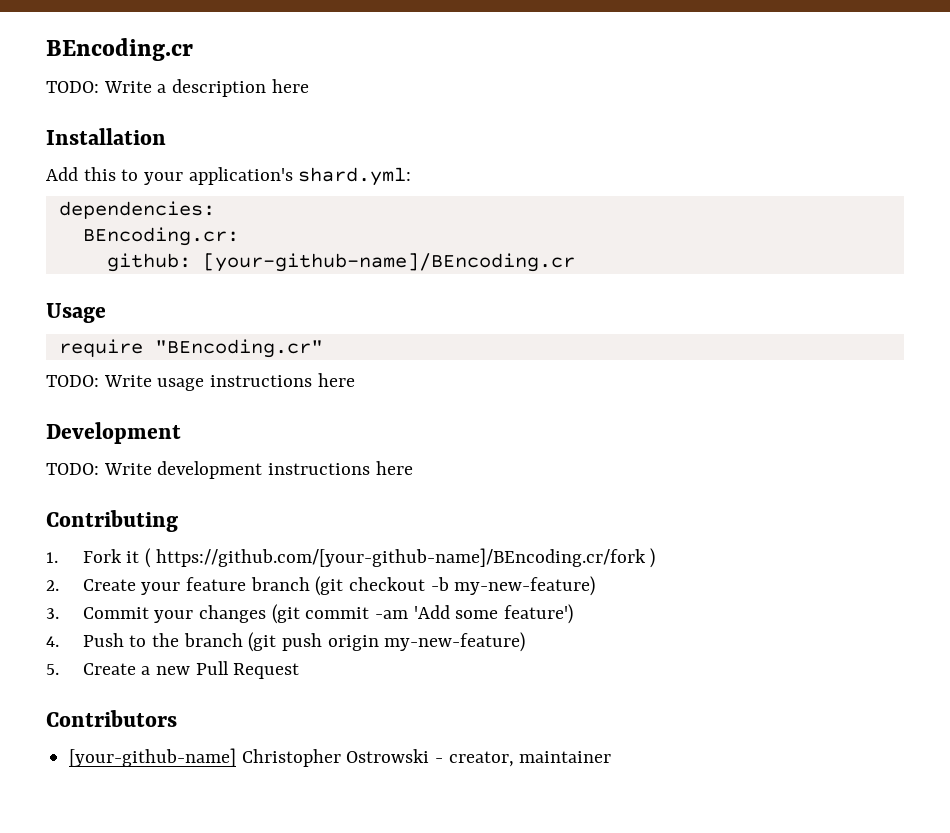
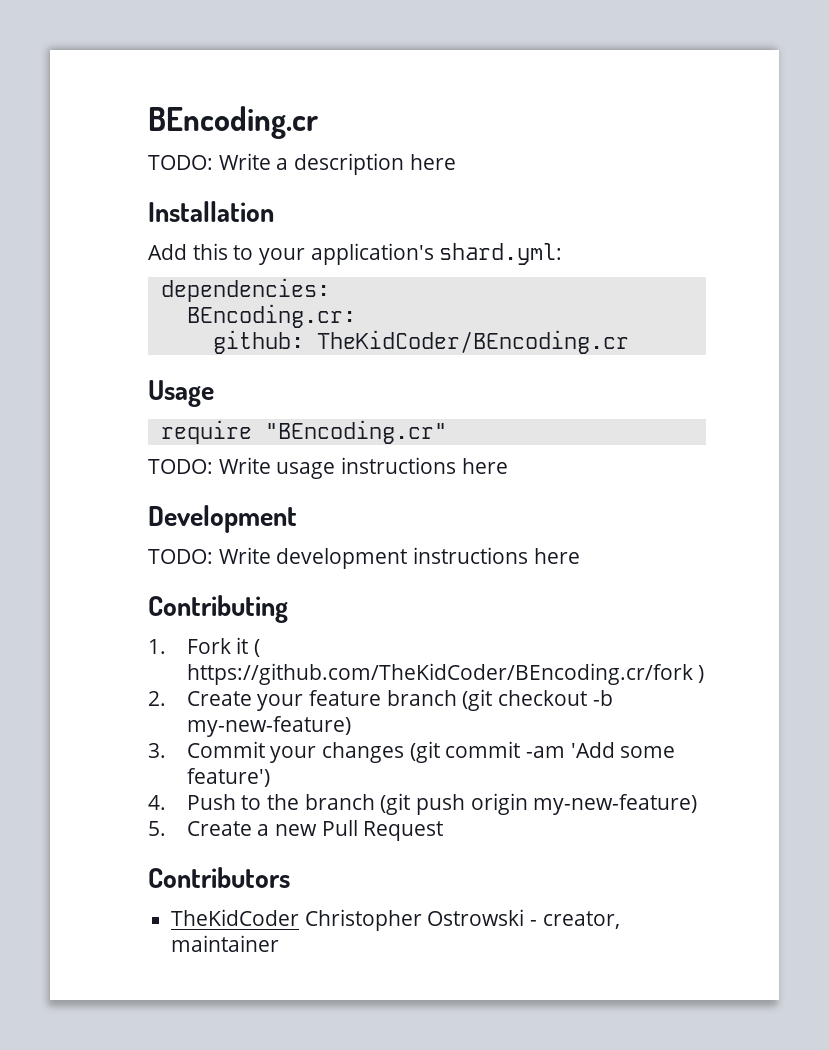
[202,253,575,272] [your-github-name]/BEncoding.cr -> [316,330,629,354] TheKidCoder/BEncoding.cr
[155,548,646,567] https://github.com/[your-github-name]/BEncoding.cr/fork -> [186,663,693,685] https://github.com/TheKidCoder/BEncoding.cr/fork
[69,748,237,767] [your-github-name] -> [171,909,300,926] TheKidCoder

